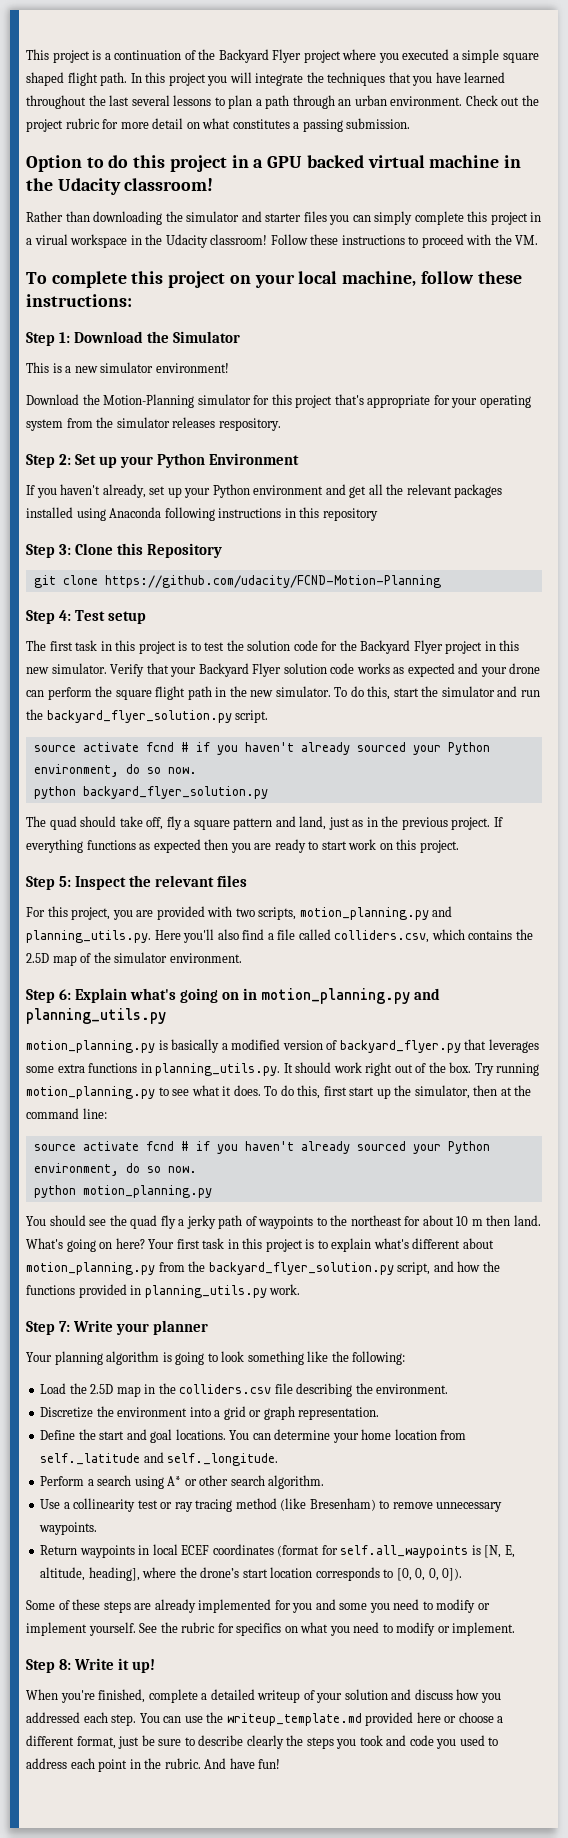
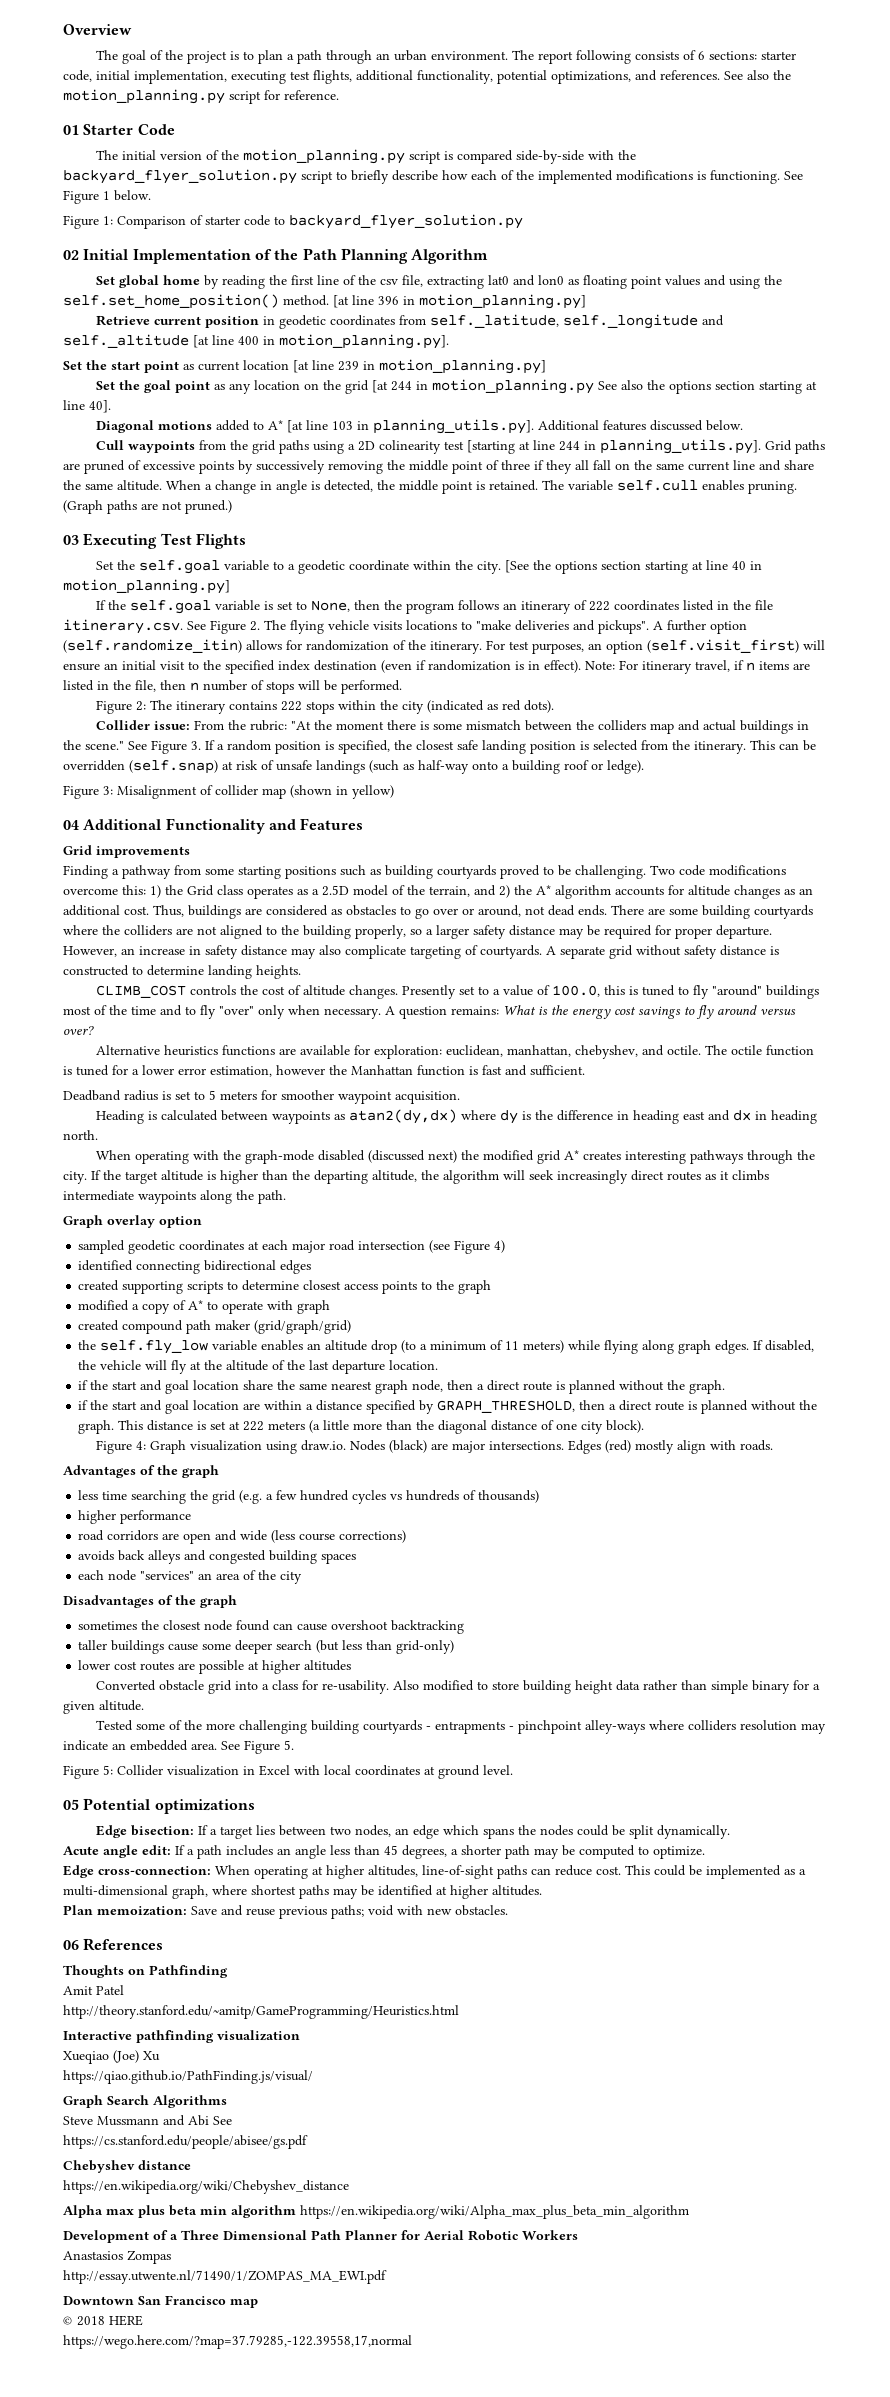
[26,49,539,63] [26,72,506,86] [26,95,212,109] This project is a continuation of the Backyard Flyer project where you executed a simple square shaped flight path. In this project you will integrate the techniques that you have learned throughout the last several lessons -> [63,24,132,35] [96,50,240,64] Overview // The goal of the project is
[465,95,539,106] [26,118,411,132] [26,155,521,172] [26,178,214,195] [26,211,542,225] [26,234,539,248] [26,271,522,288] [26,294,132,307] [26,331,241,346] [26,362,229,373] [26,394,531,408] [26,417,281,431] [26,453,300,468] [26,484,503,498] [26,507,378,521] [26,543,223,558] [33,575,441,588] [26,610,147,624] [26,640,520,654] [26,663,541,677] [26,686,540,700] [26,709,269,723] [33,742,490,755] [33,764,197,777] [33,786,268,799] [26,816,503,830] [26,839,459,853] [26,875,248,890] [26,906,453,920] [26,929,533,943] [26,952,242,966] [26,988,441,1004] [26,1008,166,1024] [26,1039,539,1053] [26,1062,540,1076] [26,1085,532,1099] [26,1108,107,1119] [33,1141,490,1154] [33,1163,197,1176] [33,1185,212,1198] [26,1215,541,1229] [26,1238,494,1252] [26,1261,500,1275] [26,1284,301,1298] [26,1320,209,1335] [26,1351,406,1365] [40,1383,449,1397] [40,1406,380,1420] [40,1429,467,1443] [40,1452,279,1466] [40,1475,325,1489] [40,1498,503,1512] [39,1522,98,1535] [40,1544,515,1558] [40,1567,463,1581] [26,1599,490,1613] [26,1622,516,1636] [26,1658,156,1673] [26,1689,501,1703] [26,1712,504,1726] [26,1735,499,1749] [26,1758,281,1772] Check out the project rubric for more detail on what constitutes a passing submission. // Option to do this project in a GPU backed virtual machine in the Udacity classroom! // Rather than downloading the simulator and starter files you can simply complete this project in a virual workspace in the Udacity classroom! Follow these instructions to proceed with the VM. // To complete this project on your local machine, follow these instructions: // Step 1: Download the Simulator // This is a new simulator environment! // Download the Motion-Planning simulator for this project that's appropriate for your operating system from the simulator releases respository. // Step 2: Set up your Python Environment // If you haven't already, set up your Python environment and get all the relevant packages installed using Anaconda following instructions in this repository // Step 3: Clone this Repository // git clone https://github.com/udacity/FCND-Motion-Planning // Step 4: Test setup // The first task in this project is to test the solution code for the Backyard Flyer project in this new simulator. Verify that your Backyard Flyer solution code works as expected and your drone can perform the square flight path in the new simulator. To do this, start the simulator and run the backyard_flyer_solution.py script. // source activate fcnd # if you haven't already sourced your Python environment, do so now. // python backyard_flyer_solution.py // The quad should take off, fly a square pattern and land, just as in the previous project. If everything functions as expected then you are ready to start work on this project. // Step 5: Inspect the relevant files // For this project, you are provided with two scripts, motion_planning.py and planning_utils.py. Here you'll also find a file called colliders.csv, which contains the 2.5D map of the simulator environment. // Step 6: Explain what's going on in motion_planning.py and planning_utils.py // motion_planning.py is basically a modified version of backyard_flyer.py that leverages some extra functions in planning_utils.py. It should work right out of the box. Try running motion_planning.py to see what it does. To do this, first start up the simulator, then at the command line: // source activate fcnd # if you haven't already sourced your Python environment, do so now. // python motion_planning.py // You should see the quad fly a jerky path of waypoints to the northeast for about 10 m then land. What's going on here? Your first task in this project is to explain what's different about motion_planning.py from the backyard_flyer_solution.py script, and how the functions provided in planning_utils.py work. // Step 7: Write your planner // Your planning algorithm is going to look something like the following: // Load the 2.5D map in the colliders.csv file describing the environment. // Discretize the environment into a grid or graph representation. // Define the start and goal locations. You can determine your home location from self._latitude and self._longitude. // Perform a search using A* or other search algorithm. // Use a collinearity test or ray tracing method (like Bresenham) to remove unnecessary waypoints. // Return waypoints in local ECEF coordinates (format for self.all_waypoints is [N, E, altitude, heading], where the drone’s start location corresponds to [0, 0, 0, 0]). // Some of these steps are already implemented for you and some you need to modify or implement yourself. See the rubric for specifics on what you need to modify or implement. // Step 8: Write it up! // When you're finished, complete a detailed writeup of your solution and discuss how you addressed each step. You can use the writeup_template.md provided here or choose a different format, just be sure to describe clearly the steps you took and code you used to address each point in the rubric. And have fun! -> [512,50,797,64] [63,70,791,84] [63,89,339,104] [63,124,175,135] [96,149,637,164] [63,169,803,184] [63,190,151,204] [63,214,523,229] [63,248,489,264] [96,275,783,289] [63,294,586,309] [96,314,725,329] [63,334,449,349] [63,359,546,374] [96,379,818,394] [63,400,111,413] [96,419,744,434] [96,439,826,454] [63,460,814,474] [63,480,797,494] [63,500,232,514] [63,533,246,549] [96,560,763,574] [63,579,230,594] [96,600,774,614] [63,619,747,634] [63,639,825,654] [63,660,810,674] [63,680,402,694] [96,700,555,714] [96,720,810,734] [63,740,816,754] [63,760,644,774] [63,785,394,799] [63,818,364,834] [63,845,190,858] [63,865,786,879] [63,885,813,899] [63,905,813,919] [63,925,772,939] [63,945,779,959] [63,965,301,979] [96,985,820,999] [63,1005,796,1019] [63,1026,94,1035] [96,1045,815,1059] [63,1065,585,1077] [63,1090,460,1104] [96,1109,818,1124] [63,1130,98,1140] [96,1150,816,1164] [63,1170,769,1184] [63,1190,286,1204] [63,1215,202,1228] [78,1240,506,1254] [78,1260,312,1274] [78,1280,492,1294] [78,1300,331,1314] [78,1320,352,1334] [78,1340,815,1354] [78,1360,439,1374] [78,1380,726,1394] [78,1400,818,1414] [78,1420,645,1434] [96,1440,774,1454] [63,1465,219,1478] [78,1490,540,1504] [78,1510,192,1524] [78,1530,407,1544] [78,1550,357,1564] [78,1570,303,1584] [63,1595,237,1608] [78,1620,465,1634] [78,1640,455,1654] [78,1660,352,1674] [96,1680,821,1694] [63,1700,144,1714] [96,1720,827,1734] [63,1740,294,1754] [63,1765,513,1779] [63,1798,255,1814] [96,1825,731,1839] [63,1845,705,1859] [63,1865,806,1879] [63,1885,542,1899] [63,1905,508,1919] [63,1938,164,1951] [63,1965,228,1978] [63,1985,124,1995] [63,2005,459,2019] [63,2030,300,2043] [63,2050,160,2064] [63,2070,313,2084] [63,2095,227,2108] [63,2115,232,2126] [63,2135,308,2149] [63,2160,191,2173] [63,2180,349,2194] [63,2205,689,2219] [63,2230,578,2243] [63,2250,171,2264] [63,2270,387,2284] [63,2295,258,2308] [63,2315,143,2326] [63,2335,412,2349] The report following consists of 6 sections: starter code, initial implementation, executing test flights, additional functionality, potential optimizations, and references. See also the motion_planning.py script for reference. // 01 Starter Code // The initial version of the motion_planning.py script is compared side-by-side with the backyard_flyer_solution.py script to briefly describe how each of the implemented modifications is functioning. See Figure 1 below. // Figure 1: Comparison of starter code to backyard_flyer_solution.py // 02 Initial Implementation of the Path Planning Algorithm // Set global home by reading the first line of the csv file, extracting lat0 and lon0 as floating point values and using the self.set_home_position() method. [at line 396 in motion_planning.py] // Retrieve current position in geodetic coordinates from self._latitude, self._longitude and self._altitude [at line 400 in motion_planning.py]. // Set the start point as current location [at line 239 in motion_planning.py] // Set the goal point as any location on the grid [at 244 in motion_planning.py See also the options section starting at line 40]. // Diagonal motions added to A* [at line 103 in planning_utils.py]. Additional features discussed below. // Cull waypoints from the grid paths using a 2D colinearity test [starting at line 244 in planning_utils.py]. Grid paths are pruned of excessive points by successively removing the middle point of three if they all fall on the same current line and share the same altitude. When a change in angle is detected, the middle point is retained. The variable self.cull enables pruning. (Graph paths are not pruned.) // 03 Executing Test Flights // Set the self.goal variable to a geodetic coordinate within the city. [See the options section starting at line 40 in motion_planning.py] // If the self.goal variable is set to None, then the program follows an itinerary of 222 coordinates listed in the file itinerary.csv. See Figure 2. The flying vehicle visits locations to "make deliveries and pickups". A further option (self.randomize_itin) allows for randomization of the itinerary. For test purposes, an option (self.visit_first) will ensure an initial visit to the specified index destination (even if randomization is in effect). Note: For itinerary travel, if n items are listed in the file, then n number of stops will be performed. // Figure 2: The itinerary contains 222 stops within the city (indicated as red dots). // Collider issue: From the rubric: "At the moment there is some mismatch between the colliders map and actual buildings in the scene." See Figure 3. If a random position is specified, the closest safe landing position is selected from the itinerary. This can be overridden (self.snap) at risk of unsafe landings (such as half-way onto a building roof or ledge). // Figure 3: Misalignment of collider map (shown in yellow) // 04 Additional Functionality and Features // Grid improvements // Finding a pathway from some starting positions such as building courtyards proved to be challenging. Two code modifications overcome this: 1) the Grid class operates as a 2.5D model of the terrain, and 2) the A* algorithm accounts for altitude changes as an additional cost. Thus, buildings are considered as obstacles to go over or around, not dead ends. There are some building courtyards where the colliders are not aligned to the building properly, so a larger safety distance may be required for proper departure. However, an increase in safety distance may also complicate targeting of courtyards. A separate grid without safety distance is constructed to determine landing heights. // CLIMB_COST controls the cost of altitude changes. Presently set to a value of 100.0, this is tuned to fly "around" buildings most of the time and to fly "over" only when necessary. A question remains: What is the energy cost savings to fly around versus over? // Alternative heuristics functions are available for exploration: euclidean, manhattan, chebyshev, and octile. The octile function is tuned for a lower error estimation, however the Manhattan function is fast and sufficient. // Deadband radius is set to 5 meters for smoother waypoint acquisition. // Heading is calculated between waypoints as atan2(dy,dx) where dy is the difference in heading east and dx in heading north. // When operating with the graph-mode disabled (discussed next) the modified grid A* creates interesting pathways through the city. If the target altitude is higher than the departing altitude, the algorithm will seek increasingly direct routes as it climbs intermediate waypoints along the path. // Graph overlay option // sampled geodetic coordinates at each major road intersection (see Figure 4) // identified connecting bidirectional edges // created supporting scripts to determine closest access points to the graph // modified a copy of A* to operate with graph // created compound path maker (grid/graph/grid) // the self.fly_low variable enables an altitude drop (to a minimum of 11 meters) while flying along graph edges. If disabled, the vehicle will fly at the altitude of the last departure location. // if the start and goal location share the same nearest graph node, then a direct route is planned without the graph. // if the start and goal location are within a distance specified by GRAPH_THRESHOLD, then a direct route is planned without the graph. This distance is set at 222 meters (a little more than the diagonal distance of one city block). // Figure 4: Graph visualization using draw.io. Nodes (black) are major intersections. Edges (red) mostly align with roads. // Advantages of the graph // less time searching the grid (e.g. a few hundred cycles vs hundreds of thousands) // higher performance // road corridors are open and wide (less course corrections) // avoids back alleys and congested building spaces // each node "services" an area of the city // Disadvantages of the graph // sometimes the closest node found can cause overshoot backtracking // taller buildings cause some deeper search (but less than grid-only) // lower cost routes are possible at higher altitudes // Converted obstacle grid into a class for re-usability. Also modified to store building height data rather than simple binary for a given altitude. // Tested some of the more challenging building courtyards - entrapments - pinchpoint alley-ways where colliders resolution may indicate an embedded area. See Figure 5. // Figure 5: Collider visualization in Excel with local coordinates at ground level. // 05 Potential optimizations // Edge bisection: If a target lies between two nodes, an edge which spans the nodes could be split dynamically. // Acute angle edit: If a path includes an angle less than 45 degrees, a shorter path may be computed to optimize. // Edge cross-connection: When operating at higher altitudes, line-of-sight paths can reduce cost. This could be implemented as a multi-dimensional graph, where shortest paths may be identified at higher altitudes. // Plan memoization: Save and reuse previous paths; void with new obstacles. // 06 References // Thoughts on Pathfinding // Amit Patel // http://theory.stanford.edu/~amitp/GameProgramming/Heuristics.html // Interactive pathfinding visualization // Xueqiao (Joe) Xu // https://qiao.github.io/PathFinding.js/visual/ // Graph Search Algorithms // Steve Mussmann and Abi See // https://cs.stanford.edu/people/abisee/gs.pdf // Chebyshev distance // https://en.wikipedia.org/wiki/Chebyshev_distance // Alpha max plus beta min algorithm https://en.wikipedia.org/wiki/Alpha_max_plus_beta_min_algorithm // Development of a Three Dimensional Path Planner for Aerial Robotic Workers // Anastasios Zompas // http://essay.utwente.nl/71490/1/ZOMPAS_MA_EWI.pdf // Downtown San Francisco map // © 2018 HERE // https://wego.here.com/?map=37.79285,-122.39558,17,normal

